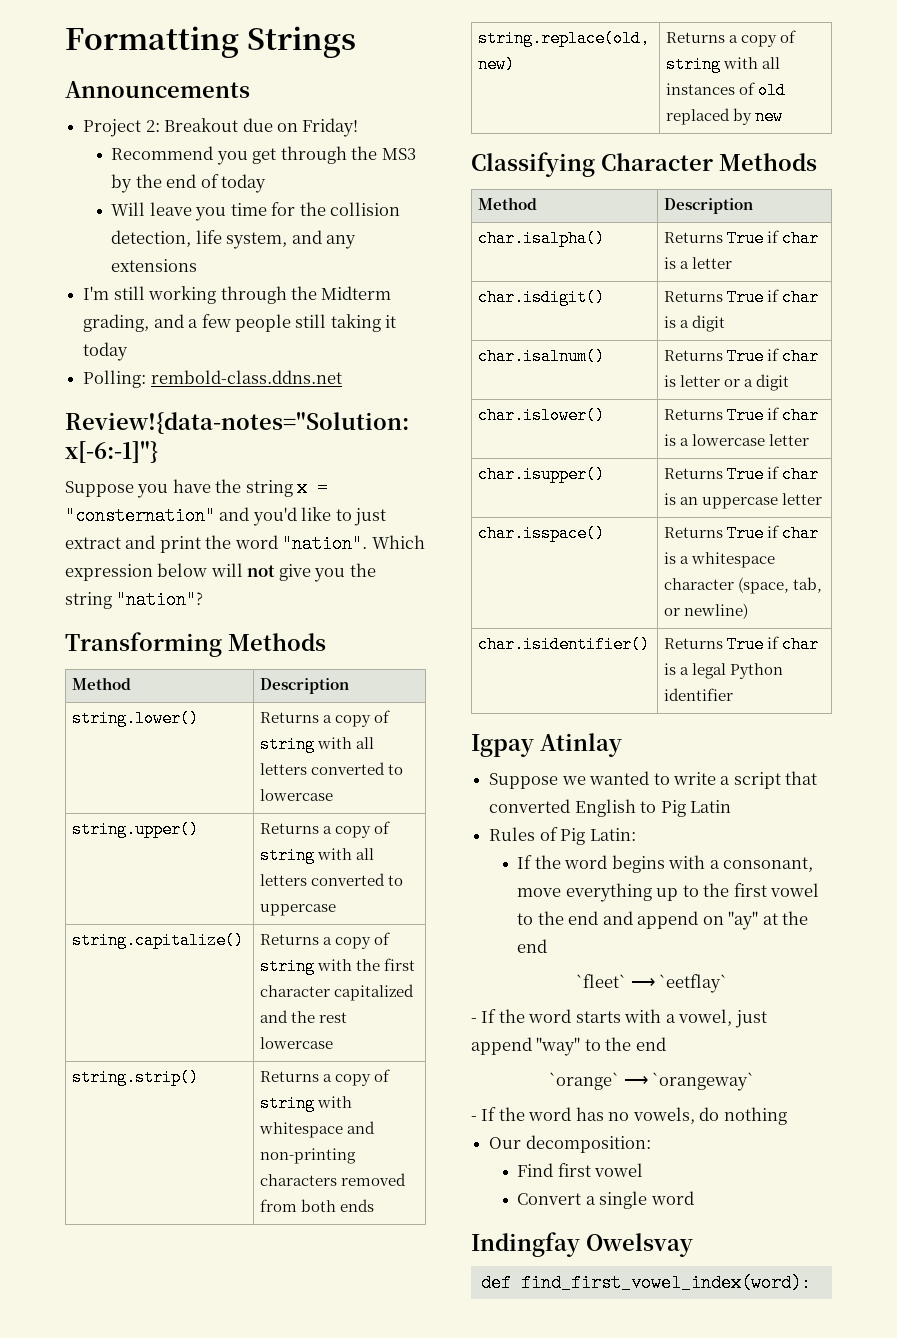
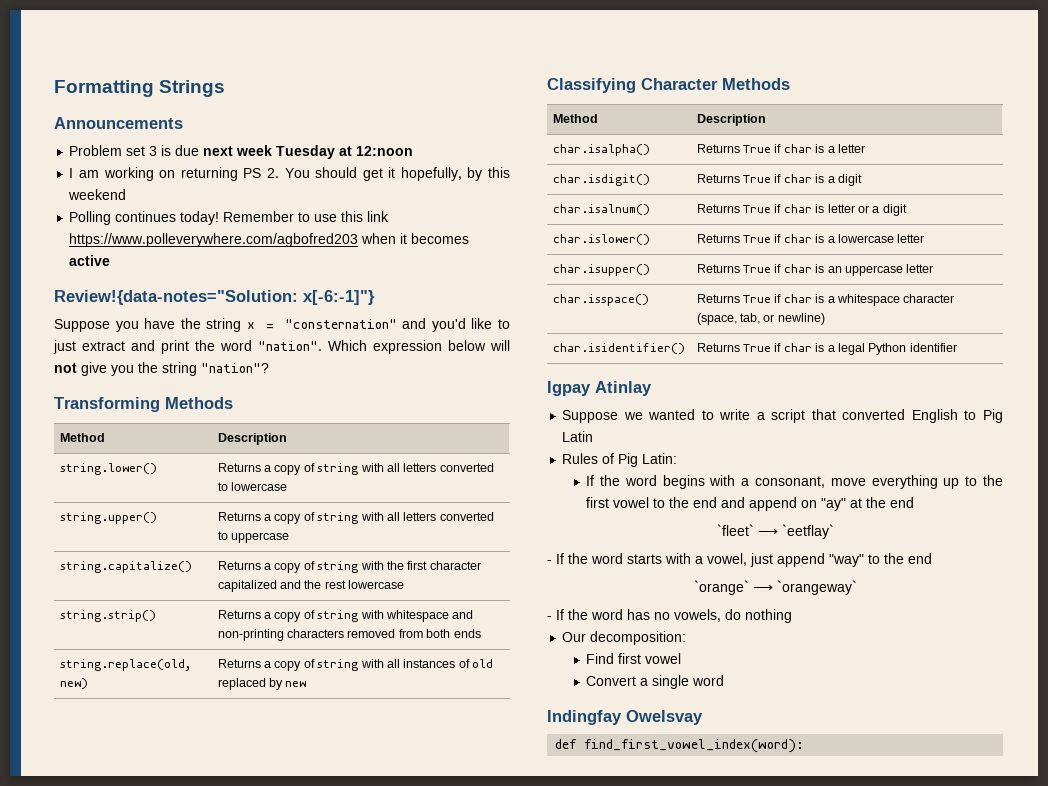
[83,118,359,137] [111,146,416,165] [111,174,267,193] [111,202,401,221] [111,230,357,249] [111,259,198,272] [83,286,392,304] [83,314,397,332] [83,342,129,361] [83,370,342,388] Project 2: Breakout due on Friday! // Recommend you get through the MS3 by the end of today // Will leave you time for the collision detection, life system, and any extensions // I'm still working through the Midterm grading, and a few people still taking it today // Polling: rembold-class.ddns.net -> [69,145,414,159] [69,167,511,181] [68,189,127,200] [69,211,390,225] [69,233,470,247] [69,255,111,266] Problem set 3 is due next week Tuesday at 12:noon // I am working on returning PS 2. You should get it hopefully, by this weekend // Polling continues today! Remember to use this link https://www.polleverywhere.com/agbofred203 when it becomes active

